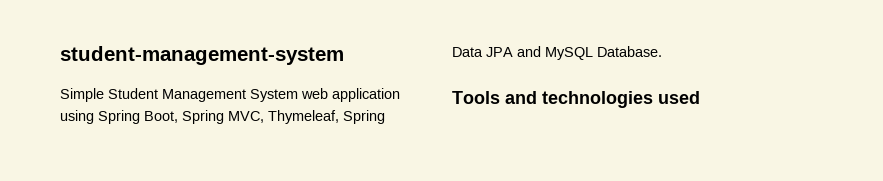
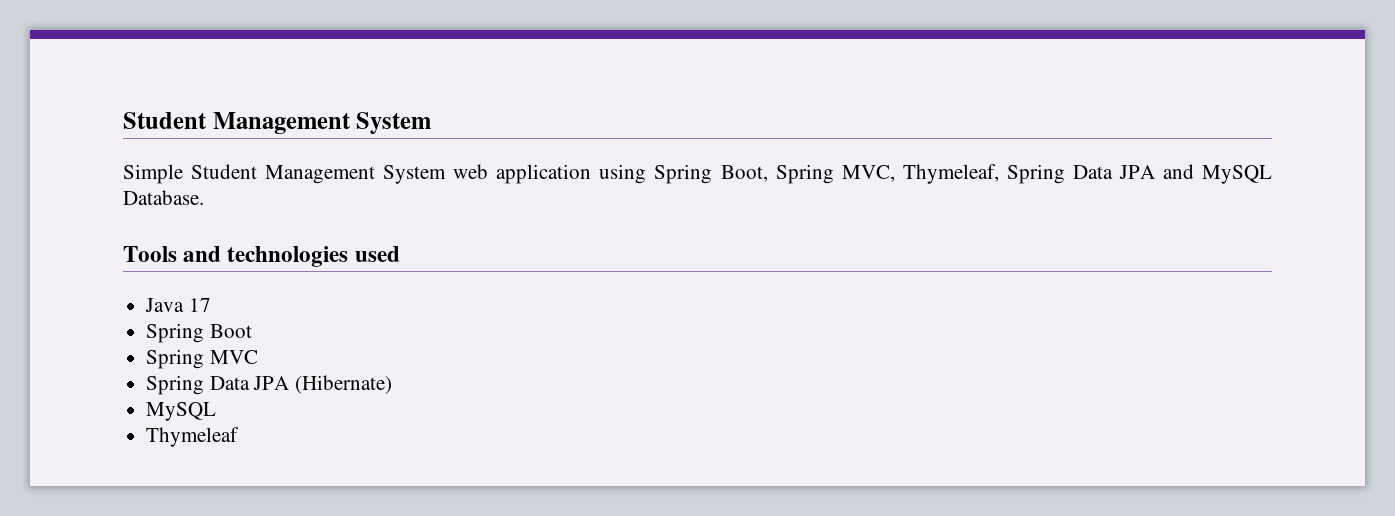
[60,46,344,65] student-management-system -> [123,112,432,134] Student Management System
(700, 97) none -> [145,298,211,312] [146,323,252,343] [146,349,258,369] [146,375,393,395] [146,402,217,421] [146,427,240,447] // Java 17 // Spring Boot // Spring MVC // Spring Data JPA (Hibernate) // MySQL // Thymeleaf

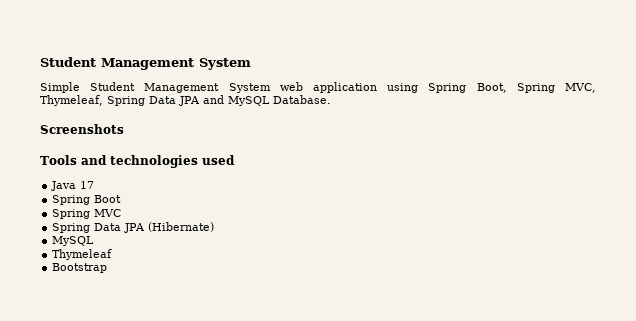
(204, 197) none -> [40,124,124,134] // Screenshots
(240, 437) none -> [52,263,108,273] // Bootstrap

